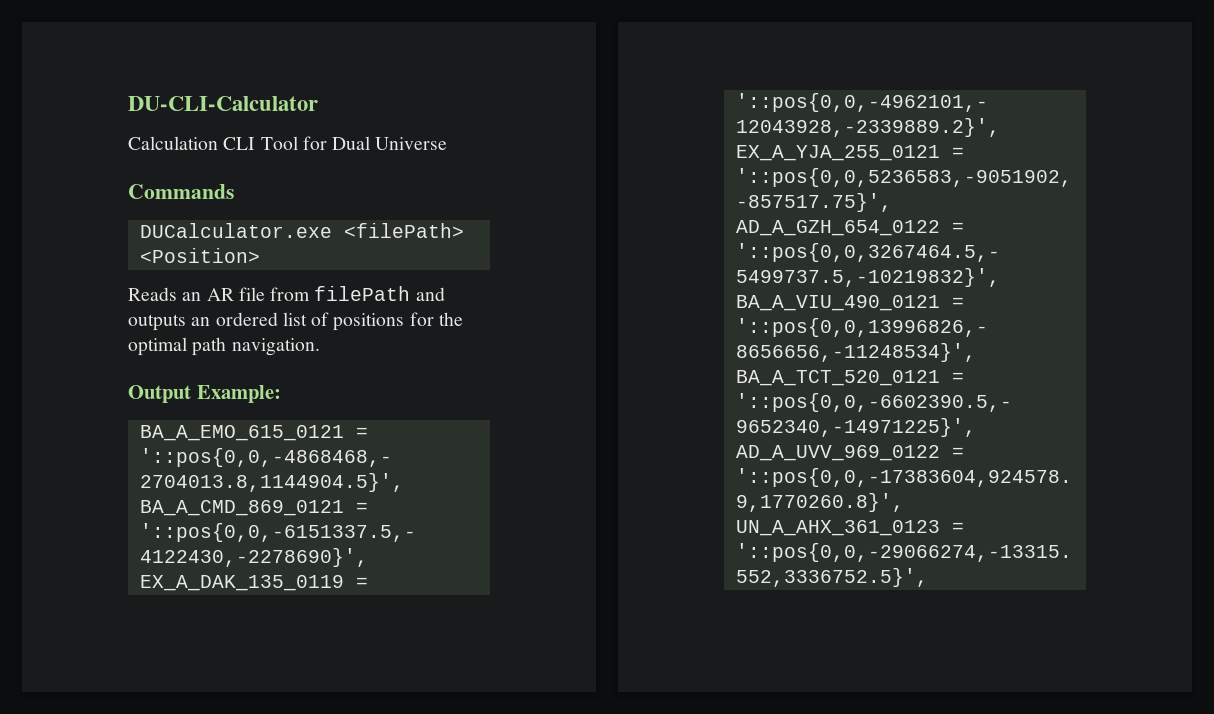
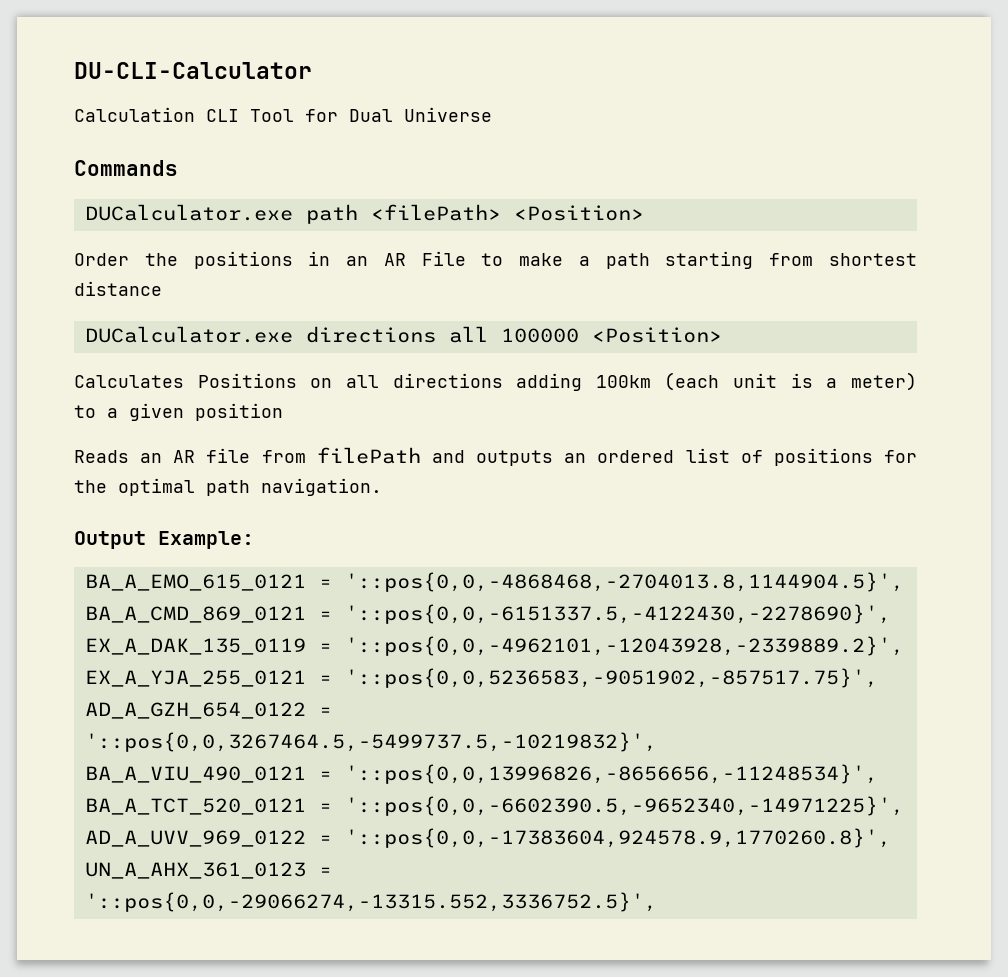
(332, 230) none -> [305,204,358,224] path
(260, 255) none -> [74,251,917,269] [74,281,162,296] [84,326,722,343] [74,372,917,391] [74,403,283,421] // Order the positions in an AR File to make a path starting from shortest distance // DUCalculator.exe directions all 100000 <Position> // Calculates Positions on all directions adding 100km (each unit is a meter) to a given position

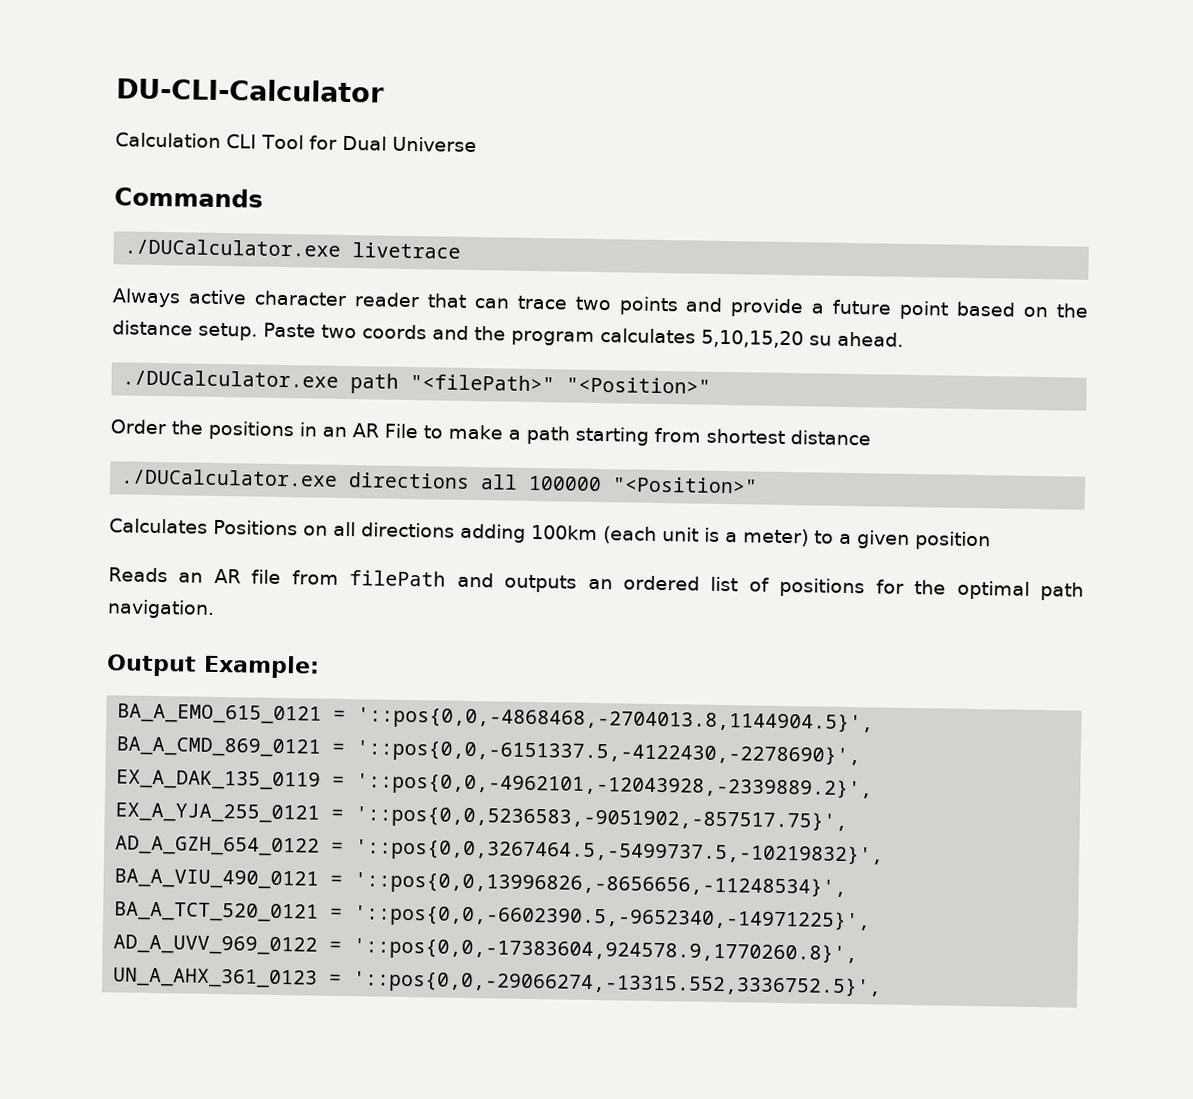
[84,204,644,224] DUCalculator.exe path <filePath> <Position> -> [124,238,462,259] [112,288,1088,320] [112,320,904,349] [122,369,712,394] ./DUCalculator.exe livetrace // Always active character reader that can trace two points and provide a future point based on the distance setup. Paste two coords and the program calculates 5,10,15,20 su ahead. // ./DUCalculator.exe path "<filePath>" "<Position>"
[84,326,293,343] DUCalculator.exe -> [120,468,339,487] ./DUCalculator.exe
[591,327,722,343] <Position> -> [612,476,759,494] "<Position>"

